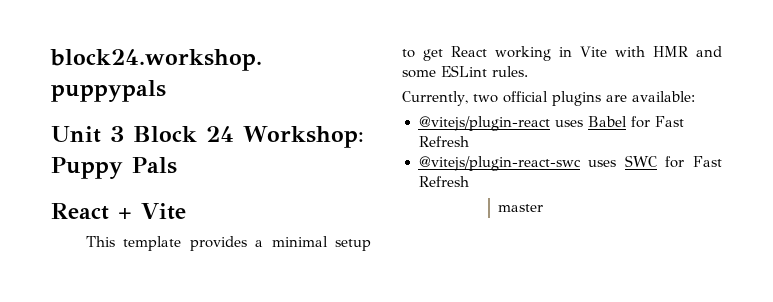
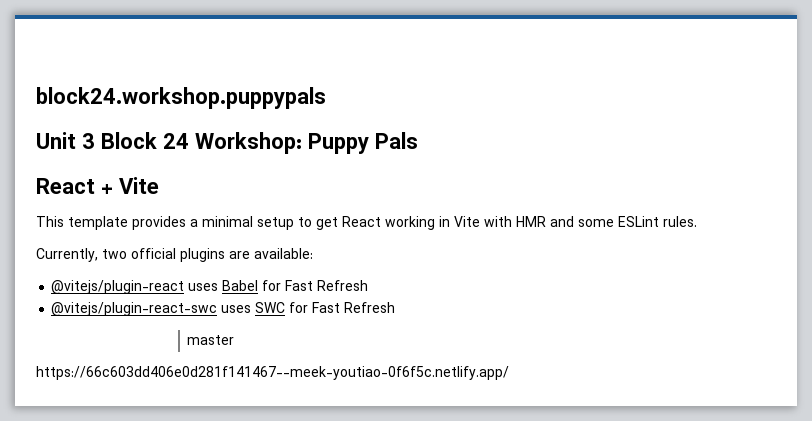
(543, 208) none -> [36,366,509,380] // https://66c603dd406e0d281f141467--meek-youtiao-0f6f5c.netlify.app/

